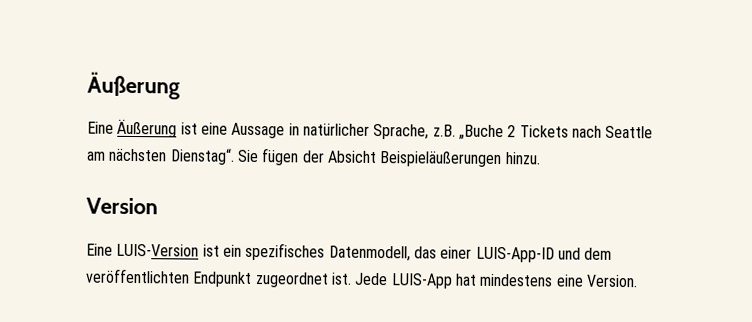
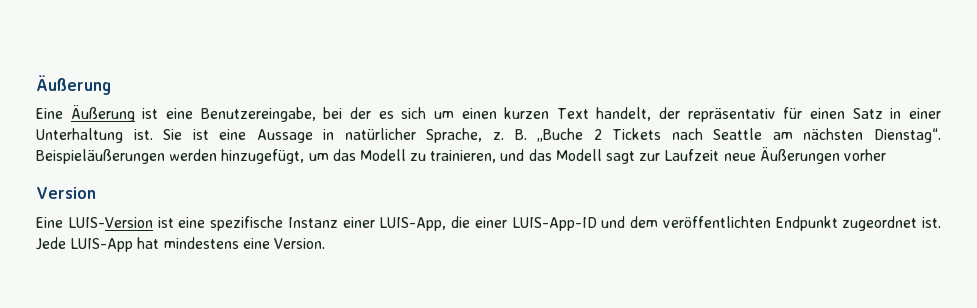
(228, 128) none -> [200,107,942,122] [36,128,247,143] Benutzereingabe, bei der es sich um einen kurzen Text handelt, der repräsentativ für einen Satz in einer Unterhaltung ist. Sie ist eine
[432,124,456,137] z.B. -> [493,129,527,140] z. B.
[236,148,541,168] [86,197,158,215] [86,242,437,262] Sie fügen der Absicht Beispieläußerungen hinzu. // Version // Eine LUIS-Version ist ein spezifisches Datenmodell, das -> [36,147,886,164] [36,187,96,199] [36,216,470,231] Beispieläußerungen werden hinzugefügt, um das Modell zu trainieren, und das Modell sagt zur Laufzeit neue Äußerungen vorher // Version // Eine LUIS-Version ist eine spezifische Instanz einer LUIS-App, die

